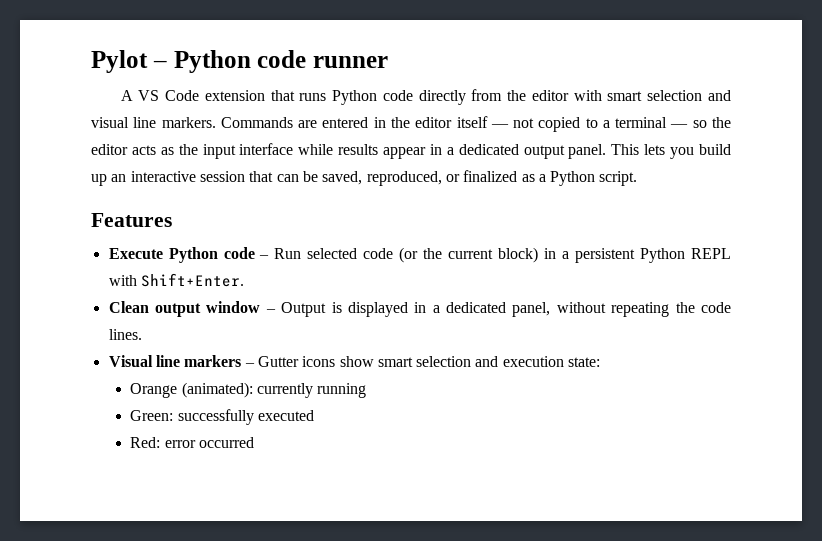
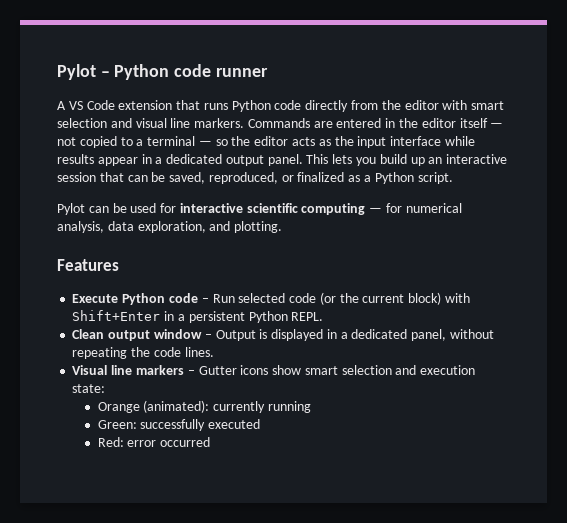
(638, 178) none -> [57,203,462,215] [57,221,283,233] // Pylot can be used for interactive scientific computing — for numerical analysis, data exploration, and plotting.
(539, 255) none -> [444,293,470,303] [72,310,161,321] with Shift+Enter
[691,248,731,259] [108,273,244,287] REPL with Shift+Enter. -> [291,312,324,321] REPL.

